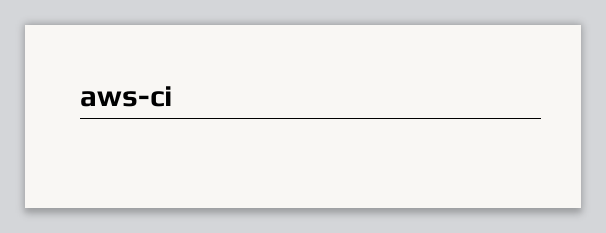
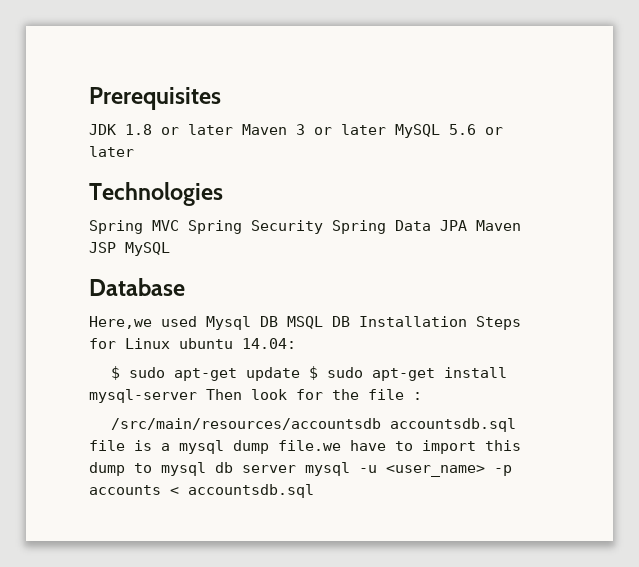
[80,86,172,107] aws-ci -> [89,87,221,110] [89,124,503,138] [89,146,134,157] [89,182,223,206] [89,220,521,234] [89,242,170,256] [89,278,185,296] [89,316,521,330] [89,338,296,349] [111,366,508,381] [89,389,422,403] [111,418,517,432] [89,440,521,454] [89,462,512,477] [89,484,314,498] Prerequisites // JDK 1.8 or later Maven 3 or later MySQL 5.6 or later // Technologies // Spring MVC Spring Security Spring Data JPA Maven JSP MySQL // Database // Here,we used Mysql DB MSQL DB Installation Steps for Linux ubuntu 14.04: // $ sudo apt-get update $ sudo apt-get install mysql-server Then look for the file : // /src/main/resources/accountsdb accountsdb.sql file is a mysql dump file.we have to import this dump to mysql db server mysql -u <user_name> -p accounts < accountsdb.sql

